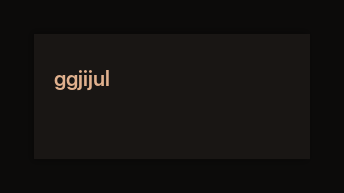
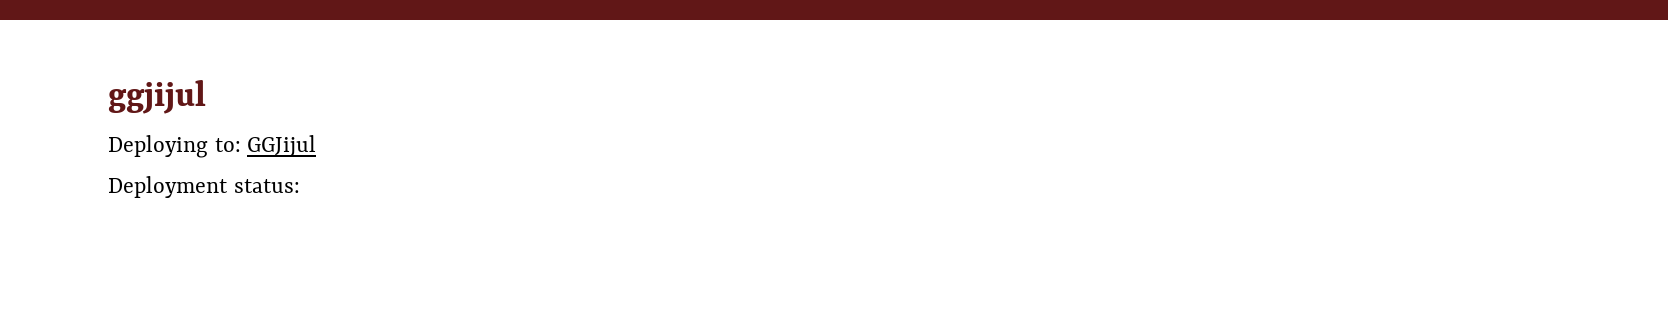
(110, 80) none -> [108,135,317,158] [108,176,300,198] // Deploying to: GGJijul // Deployment status:

